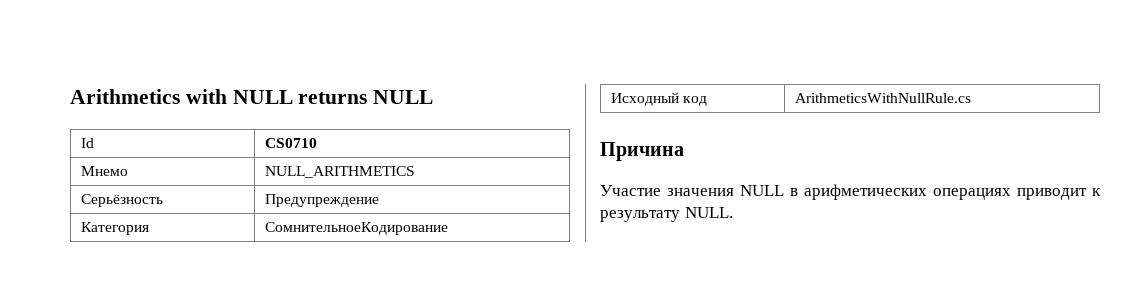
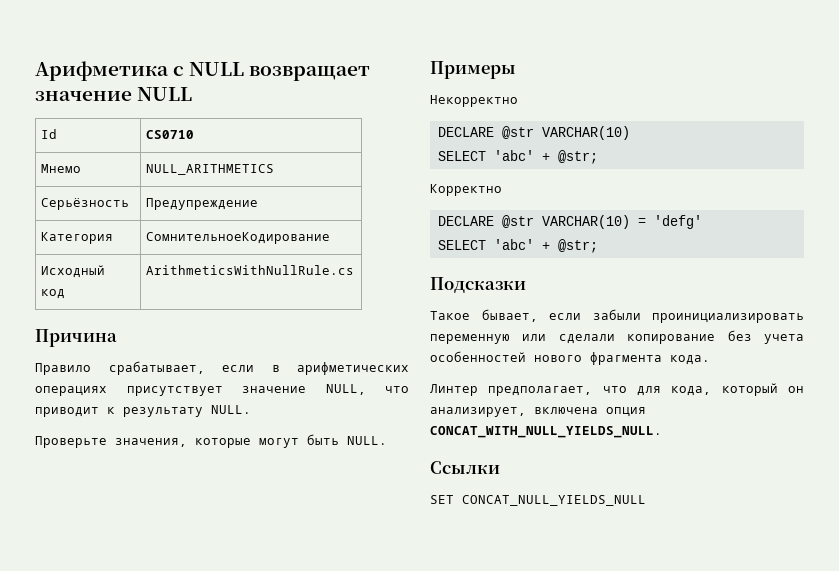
[70,89,368,104] Arithmetics with NULL returns -> [35,61,371,81] [35,91,132,101] Арифметика с NULL возвращает значение
[600,184,1101,200] [600,207,733,222] Участие значения NULL в арифметических операциях приводит к результату NULL. -> [35,361,409,375] [35,384,409,396] [35,405,251,417] [35,434,387,448] [430,61,516,79] [430,95,518,107] [437,126,630,140] [437,150,598,164] [430,184,502,196] [437,215,702,229] [437,239,598,253] [430,277,526,294] [430,309,804,323] [430,330,804,344] [430,351,710,365] [430,383,804,396] [430,407,646,417] [430,426,662,438] [430,461,500,474] [430,495,646,506] Правило срабатывает, если в арифметических операциях присутствует значение NULL, что приводит к результату NULL. // Проверьте значения, которые могут быть NULL. // Примеры // Некорректно // DECLARE @str VARCHAR(10) // SELECT 'abc' + @str; // Корректно // DECLARE @str VARCHAR(10) = 'defg' // SELECT 'abc' + @str; // Подсказки // Такое бывает, если забыли проинициализировать переменную или сделали копирование без учета особенностей нового фрагмента кода. // Линтер предполагает, что для кода, который он анализирует, включена опция CONCAT_WITH_NULL_YIELDS_NULL. // Ссылки // SET CONCAT_NULL_YIELDS_NULL

